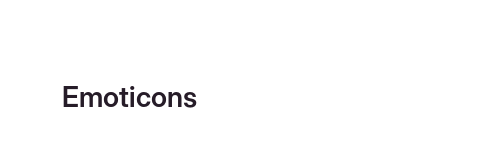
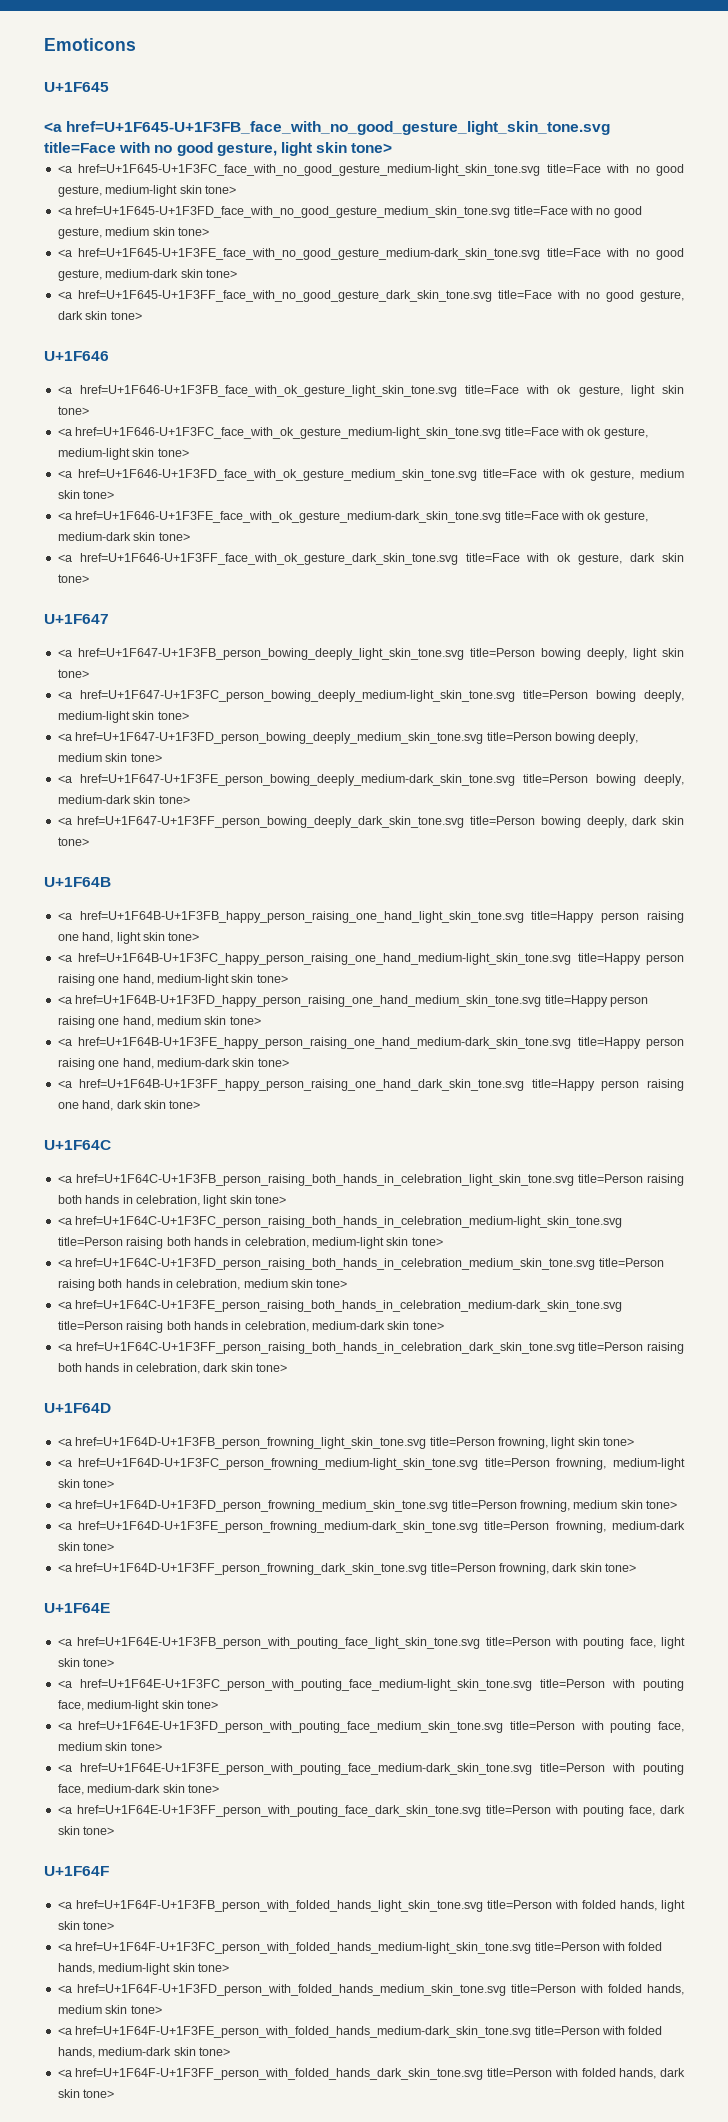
(197, 97) none -> [44,82,109,92] [44,121,611,135] [44,142,393,156] [57,164,685,176] [57,185,236,197] [57,206,642,218] [57,227,209,239] [57,248,685,260] [57,269,237,281] [57,290,684,302] [57,311,142,320] [44,351,109,361] [57,385,685,397] [57,406,89,415] [57,427,648,439] [57,448,189,460] [57,469,684,481] [57,490,115,499] [57,511,648,523] [57,532,190,541] [57,553,684,565] [57,574,89,583] [44,614,109,624] [57,648,684,660] [57,669,89,678] [57,690,684,702] [57,711,189,723] [57,732,639,744] [57,753,162,762] [57,774,684,786] [57,795,190,804] [57,816,685,828] [57,837,89,846] [44,877,111,887] [57,911,684,923] [57,932,200,944] [57,953,684,965] [57,974,288,986] [57,995,648,1007] [57,1016,261,1028] [57,1037,684,1049] [57,1058,289,1070] [57,1079,684,1091] [57,1100,201,1111] [44,1140,111,1150] [57,1174,685,1186] [57,1195,286,1207] [57,1216,623,1228] [57,1237,443,1249] [57,1258,664,1270] [57,1279,348,1291] [57,1300,623,1312] [57,1321,444,1333] [57,1342,684,1354] [57,1363,287,1374] [44,1403,111,1413] [57,1437,634,1449] [57,1458,685,1470] [57,1479,115,1488] [57,1500,677,1512] [57,1521,685,1533] [57,1542,115,1551] [57,1563,636,1575] [44,1603,110,1613] [57,1637,685,1649] [57,1658,115,1667] [57,1679,684,1691] [57,1700,218,1712] [57,1721,684,1733] [57,1742,162,1751] [57,1763,684,1775] [57,1784,219,1795] [57,1805,685,1817] [57,1826,115,1835] [44,1866,109,1876] [57,1900,685,1912] [57,1921,115,1930] [57,1942,663,1954] [57,1963,229,1975] [57,1984,684,1996] [57,2005,162,2014] [57,2026,663,2038] [57,2047,230,2058] [57,2068,686,2080] [57,2089,115,2098] // U+1F645 // <a href=U+1F645-U+1F3FB_face_with_no_good_gesture_light_skin_tone.svg title=Face with no good gesture, light skin tone> // <a href=U+1F645-U+1F3FC_face_with_no_good_gesture_medium-light_skin_tone.svg title=Face with no good gesture, medium-light skin tone> // <a href=U+1F645-U+1F3FD_face_with_no_good_gesture_medium_skin_tone.svg title=Face with no good gesture, medium skin tone> // <a href=U+1F645-U+1F3FE_face_with_no_good_gesture_medium-dark_skin_tone.svg title=Face with no good gesture, medium-dark skin tone> // <a href=U+1F645-U+1F3FF_face_with_no_good_gesture_dark_skin_tone.svg title=Face with no good gesture, dark skin tone> // U+1F646 // <a href=U+1F646-U+1F3FB_face_with_ok_gesture_light_skin_tone.svg title=Face with ok gesture, light skin tone> // <a href=U+1F646-U+1F3FC_face_with_ok_gesture_medium-light_skin_tone.svg title=Face with ok gesture, medium-light skin tone> // <a href=U+1F646-U+1F3FD_face_with_ok_gesture_medium_skin_tone.svg title=Face with ok gesture, medium skin tone> // <a href=U+1F646-U+1F3FE_face_with_ok_gesture_medium-dark_skin_tone.svg title=Face with ok gesture, medium-dark skin tone> // <a href=U+1F646-U+1F3FF_face_with_ok_gesture_dark_skin_tone.svg title=Face with ok gesture, dark skin tone> // U+1F647 // <a href=U+1F647-U+1F3FB_person_bowing_deeply_light_skin_tone.svg title=Person bowing deeply, light skin tone> // <a href=U+1F647-U+1F3FC_person_bowing_deeply_medium-light_skin_tone.svg title=Person bowing deeply, medium-light skin tone> // <a href=U+1F647-U+1F3FD_person_bowing_deeply_medium_skin_tone.svg title=Person bowing deeply, medium skin tone> // <a href=U+1F647-U+1F3FE_person_bowing_deeply_medium-dark_skin_tone.svg title=Person bowing deeply, medium-dark skin tone> // <a href=U+1F647-U+1F3FF_person_bowing_deeply_dark_skin_tone.svg title=Person bowing deeply, dark skin tone> // U+1F64B // <a href=U+1F64B-U+1F3FB_happy_person_raising_one_hand_light_skin_tone.svg title=Happy person raising one hand, light skin tone> // <a href=U+1F64B-U+1F3FC_happy_person_raising_one_hand_medium-light_skin_tone.svg title=Happy person raising one hand, medium-light skin tone> // <a href=U+1F64B-U+1F3FD_happy_person_raising_one_hand_medium_skin_tone.svg title=Happy person raising one hand, medium skin tone> // <a href=U+1F64B-U+1F3FE_happy_person_raising_one_hand_medium-dark_skin_tone.svg title=Happy person raising one hand, medium-dark skin tone> // <a href=U+1F64B-U+1F3FF_happy_person_raising_one_hand_dark_skin_tone.svg title=Happy person raising one hand, dark skin tone> // U+1F64C // <a href=U+1F64C-U+1F3FB_person_raising_both_hands_in_celebration_light_skin_tone.svg title=Person raising both hands in celebration, light skin tone> // <a href=U+1F64C-U+1F3FC_person_raising_both_hands_in_celebration_medium-light_skin_tone.svg title=Person raising both hands in celebration, medium-light skin tone> // <a href=U+1F64C-U+1F3FD_person_raising_both_hands_in_celebration_medium_skin_tone.svg title=Person raising both hands in celebration, medium skin tone> // <a href=U+1F64C-U+1F3FE_person_raising_both_hands_in_celebration_medium-dark_skin_tone.svg title=Person raising both hands in celebration, medium-dark skin tone> // <a href=U+1F64C-U+1F3FF_person_raising_both_hands_in_celebration_dark_skin_tone.svg title=Person raising both hands in celebration, dark skin tone> // U+1F64D // <a href=U+1F64D-U+1F3FB_person_frowning_light_skin_tone.svg title=Person frowning, light skin tone> // <a href=U+1F64D-U+1F3FC_person_frowning_medium-light_skin_tone.svg title=Person frowning, medium-light skin tone> // <a href=U+1F64D-U+1F3FD_person_frowning_medium_skin_tone.svg title=Person frowning, medium skin tone> // <a href=U+1F64D-U+1F3FE_person_frowning_medium-dark_skin_tone.svg title=Person frowning, medium-dark skin tone> // <a href=U+1F64D-U+1F3FF_person_frowning_dark_skin_tone.svg title=Person frowning, dark skin tone> // U+1F64E // <a href=U+1F64E-U+1F3FB_person_with_pouting_face_light_skin_tone.svg title=Person with pouting face, light skin tone> // <a href=U+1F64E-U+1F3FC_person_with_pouting_face_medium-light_skin_tone.svg title=Person with pouting face, medium-light skin tone> // <a href=U+1F64E-U+1F3FD_person_with_pouting_face_medium_skin_tone.svg title=Person with pouting face, medium skin tone> // <a href=U+1F64E-U+1F3FE_person_with_pouting_face_medium-dark_skin_tone.svg title=Person with pouting face, medium-dark skin tone> // <a href=U+1F64E-U+1F3FF_person_with_pouting_face_dark_skin_tone.svg title=Person with pouting face, dark skin tone> // U+1F64F // <a href=U+1F64F-U+1F3FB_person_with_folded_hands_light_skin_tone.svg title=Person with folded hands, light skin tone> // <a href=U+1F64F-U+1F3FC_person_with_folded_hands_medium-light_skin_tone.svg title=Person with folded hands, medium-light skin tone> // <a href=U+1F64F-U+1F3FD_person_with_folded_hands_medium_skin_tone.svg title=Person with folded hands, medium skin tone> // <a href=U+1F64F-U+1F3FE_person_with_folded_hands_medium-dark_skin_tone.svg title=Person with folded hands, medium-dark skin tone> // <a href=U+1F64F-U+1F3FF_person_with_folded_hands_dark_skin_tone.svg title=Person with folded hands, dark skin tone>

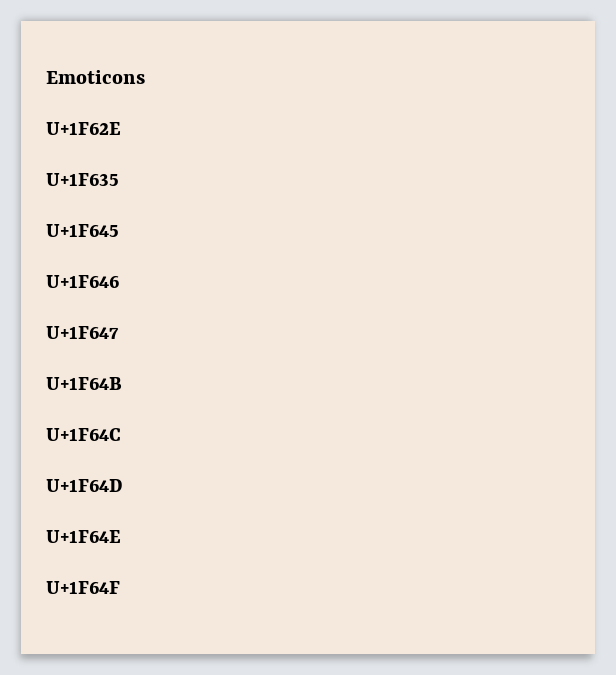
(136, 44) none -> [46,122,121,135] [46,173,119,186] // U+1F62E // U+1F635
[44,121,611,135] [44,142,393,156] [57,164,685,176] [57,185,236,197] [57,206,642,218] [57,227,209,239] [57,248,685,260] [57,269,237,281] [57,290,684,302] [57,311,142,320] [44,351,109,361] [57,385,685,397] [57,406,89,415] [57,427,648,439] [57,448,189,460] [57,469,684,481] [57,490,115,499] [57,511,648,523] [57,532,190,541] [57,553,684,565] [57,574,89,583] [44,614,109,624] [57,648,684,660] [57,669,89,678] [57,690,684,702] [57,711,189,723] [57,732,639,744] [57,753,162,762] [57,774,684,786] [57,795,190,804] [57,816,685,828] [57,837,89,846] [44,877,111,887] [57,911,684,923] [57,932,200,944] [57,953,684,965] [57,974,288,986] [57,995,648,1007] [57,1016,261,1028] [57,1037,684,1049] [57,1058,289,1070] [57,1079,684,1091] [57,1100,201,1111] [44,1140,111,1150] [57,1174,685,1186] [57,1195,286,1207] [57,1216,623,1228] [57,1237,443,1249] [57,1258,664,1270] [57,1279,348,1291] [57,1300,623,1312] [57,1321,444,1333] [57,1342,684,1354] [57,1363,287,1374] [44,1403,111,1413] [57,1437,634,1449] [57,1458,685,1470] [57,1479,115,1488] [57,1500,677,1512] [57,1521,685,1533] [57,1542,115,1551] [57,1563,636,1575] [44,1603,110,1613] [57,1637,685,1649] [57,1658,115,1667] [57,1679,684,1691] [57,1700,218,1712] [57,1721,684,1733] [57,1742,162,1751] [57,1763,684,1775] [57,1784,219,1795] [57,1805,685,1817] [57,1826,115,1835] [44,1866,109,1876] [57,1900,685,1912] [57,1921,115,1930] [57,1942,663,1954] [57,1963,229,1975] [57,1984,684,1996] [57,2005,162,2014] [57,2026,663,2038] [57,2047,230,2058] [57,2068,686,2080] [57,2089,115,2098] <a href=U+1F645-U+1F3FB_face_with_no_good_gesture_light_skin_tone.svg title=Face with no good gesture, light skin tone> // <a href=U+1F645-U+1F3FC_face_with_no_good_gesture_medium-light_skin_tone.svg title=Face with no good gesture, medium-light skin tone> // <a href=U+1F645-U+1F3FD_face_with_no_good_gesture_medium_skin_tone.svg title=Face with no good gesture, medium skin tone> // <a href=U+1F645-U+1F3FE_face_with_no_good_gesture_medium-dark_skin_tone.svg title=Face with no good gesture, medium-dark skin tone> // <a href=U+1F645-U+1F3FF_face_with_no_good_gesture_dark_skin_tone.svg title=Face with no good gesture, dark skin tone> // U+1F646 // <a href=U+1F646-U+1F3FB_face_with_ok_gesture_light_skin_tone.svg title=Face with ok gesture, light skin tone> // <a href=U+1F646-U+1F3FC_face_with_ok_gesture_medium-light_skin_tone.svg title=Face with ok gesture, medium-light skin tone> // <a href=U+1F646-U+1F3FD_face_with_ok_gesture_medium_skin_tone.svg title=Face with ok gesture, medium skin tone> // <a href=U+1F646-U+1F3FE_face_with_ok_gesture_medium-dark_skin_tone.svg title=Face with ok gesture, medium-dark skin tone> // <a href=U+1F646-U+1F3FF_face_with_ok_gesture_dark_skin_tone.svg title=Face with ok gesture, dark skin tone> // U+1F647 // <a href=U+1F647-U+1F3FB_person_bowing_deeply_light_skin_tone.svg title=Person bowing deeply, light skin tone> // <a href=U+1F647-U+1F3FC_person_bowing_deeply_medium-light_skin_tone.svg title=Person bowing deeply, medium-light skin tone> // <a href=U+1F647-U+1F3FD_person_bowing_deeply_medium_skin_tone.svg title=Person bowing deeply, medium skin tone> // <a href=U+1F647-U+1F3FE_person_bowing_deeply_medium-dark_skin_tone.svg title=Person bowing deeply, medium-dark skin tone> // <a href=U+1F647-U+1F3FF_person_bowing_deeply_dark_skin_tone.svg title=Person bowing deeply, dark skin tone> // U+1F64B // <a href=U+1F64B-U+1F3FB_happy_person_raising_one_hand_light_skin_tone.svg title=Happy person raising one hand, light skin tone> // <a href=U+1F64B-U+1F3FC_happy_person_raising_one_hand_medium-light_skin_tone.svg title=Happy person raising one hand, medium-light skin tone> // <a href=U+1F64B-U+1F3FD_happy_person_raising_one_hand_medium_skin_tone.svg title=Happy person raising one hand, medium skin tone> // <a href=U+1F64B-U+1F3FE_happy_person_raising_one_hand_medium-dark_skin_tone.svg title=Happy person raising one hand, medium-dark skin tone> // <a href=U+1F64B-U+1F3FF_happy_person_raising_one_hand_dark_skin_tone.svg title=Happy person raising one hand, dark skin tone> // U+1F64C // <a href=U+1F64C-U+1F3FB_person_raising_both_hands_in_celebration_light_skin_tone.svg title=Person raising both hands in celebration, light skin tone> // <a href=U+1F64C-U+1F3FC_person_raising_both_hands_in_celebration_medium-light_skin_tone.svg title=Person raising both hands in celebration, medium-light skin tone> // <a href=U+1F64C-U+1F3FD_person_raising_both_hands_in_celebration_medium_skin_tone.svg title=Person raising both hands in celebration, medium skin tone> // <a href=U+1F64C-U+1F3FE_person_raising_both_hands_in_celebration_medium-dark_skin_tone.svg title=Person raising both hands in celebration, medium-dark skin tone> // <a href=U+1F64C-U+1F3FF_person_raising_both_hands_in_celebration_dark_skin_tone.svg title=Person raising both hands in celebration, dark skin tone> // U+1F64D // <a href=U+1F64D-U+1F3FB_person_frowning_light_skin_tone.svg title=Person frowning, light skin tone> // <a href=U+1F64D-U+1F3FC_person_frowning_medium-light_skin_tone.svg title=Person frowning, medium-light skin tone> // <a href=U+1F64D-U+1F3FD_person_frowning_medium_skin_tone.svg title=Person frowning, medium skin tone> // <a href=U+1F64D-U+1F3FE_person_frowning_medium-dark_skin_tone.svg title=Person frowning, medium-dark skin tone> // <a href=U+1F64D-U+1F3FF_person_frowning_dark_skin_tone.svg title=Person frowning, dark skin tone> // U+1F64E // <a href=U+1F64E-U+1F3FB_person_with_pouting_face_light_skin_tone.svg title=Person with pouting face, light skin tone> // <a href=U+1F64E-U+1F3FC_person_with_pouting_face_medium-light_skin_tone.svg title=Person with pouting face, medium-light skin tone> // <a href=U+1F64E-U+1F3FD_person_with_pouting_face_medium_skin_tone.svg title=Person with pouting face, medium skin tone> // <a href=U+1F64E-U+1F3FE_person_with_pouting_face_medium-dark_skin_tone.svg title=Person with pouting face, medium-dark skin tone> // <a href=U+1F64E-U+1F3FF_person_with_pouting_face_dark_skin_tone.svg title=Person with pouting face, dark skin tone> // U+1F64F // <a href=U+1F64F-U+1F3FB_person_with_folded_hands_light_skin_tone.svg title=Person with folded hands, light skin tone> // <a href=U+1F64F-U+1F3FC_person_with_folded_hands_medium-light_skin_tone.svg title=Person with folded hands, medium-light skin tone> // <a href=U+1F64F-U+1F3FD_person_with_folded_hands_medium_skin_tone.svg title=Person with folded hands, medium skin tone> // <a href=U+1F64F-U+1F3FE_person_with_folded_hands_medium-dark_skin_tone.svg title=Person with folded hands, medium-dark skin tone> // <a href=U+1F64F-U+1F3FF_person_with_folded_hands_dark_skin_tone.svg title=Person with folded hands, dark skin tone> -> [46,275,119,288] [46,326,119,339] [46,377,122,390] [46,428,121,441] [46,479,123,492] [46,530,121,543] [46,581,120,594] U+1F646 // U+1F647 // U+1F64B // U+1F64C // U+1F64D // U+1F64E // U+1F64F

